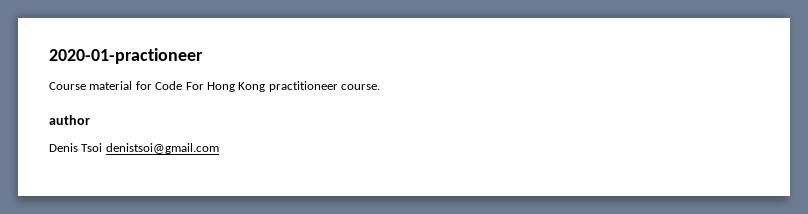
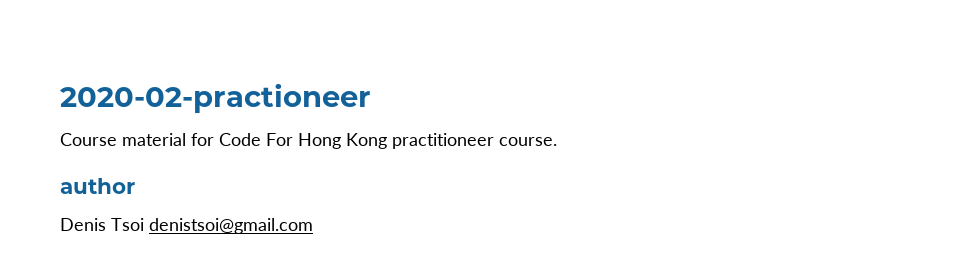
[49,48,203,64] 2020-01-practioneer -> [60,83,371,113] 2020-02-practioneer

